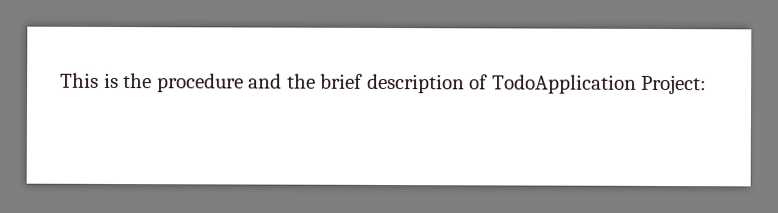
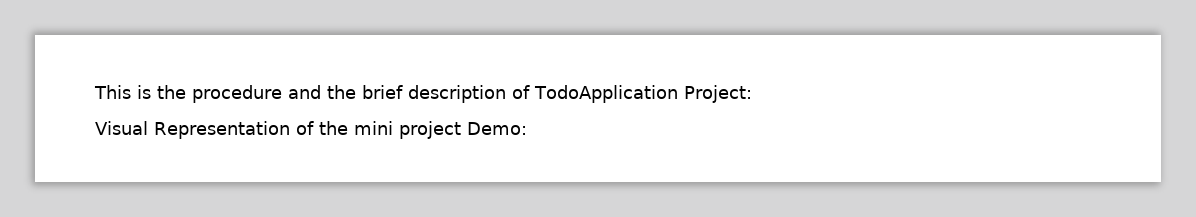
(708, 84) none -> [95,121,527,139] // Visual Representation of the mini project Demo:

